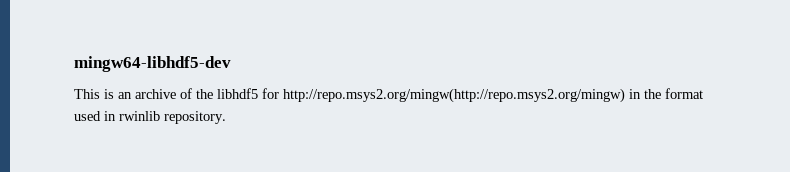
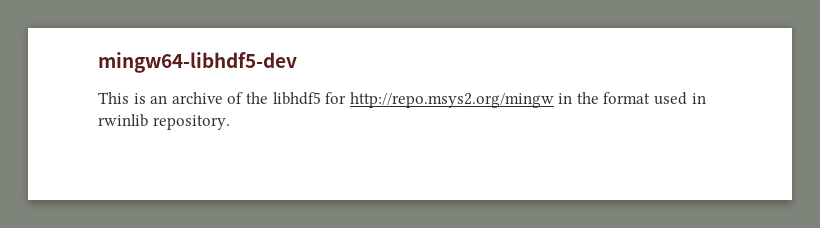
[283,88,625,103] http://repo.msys2.org/mingw(http://repo.msys2.org/mingw) -> [349,92,554,108] http://repo.msys2.org/mingw

